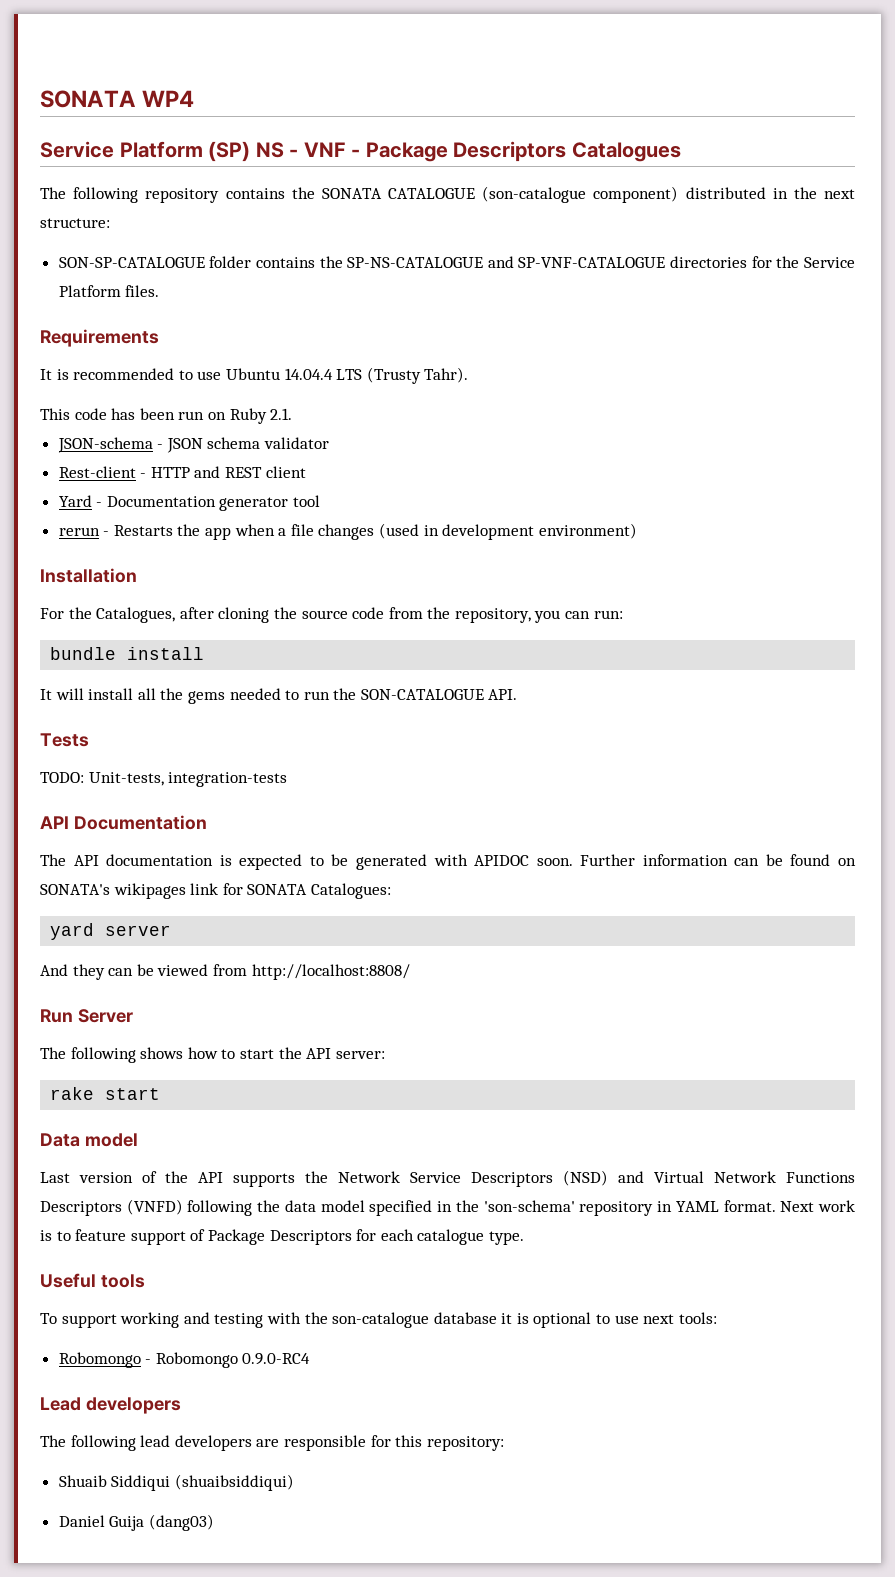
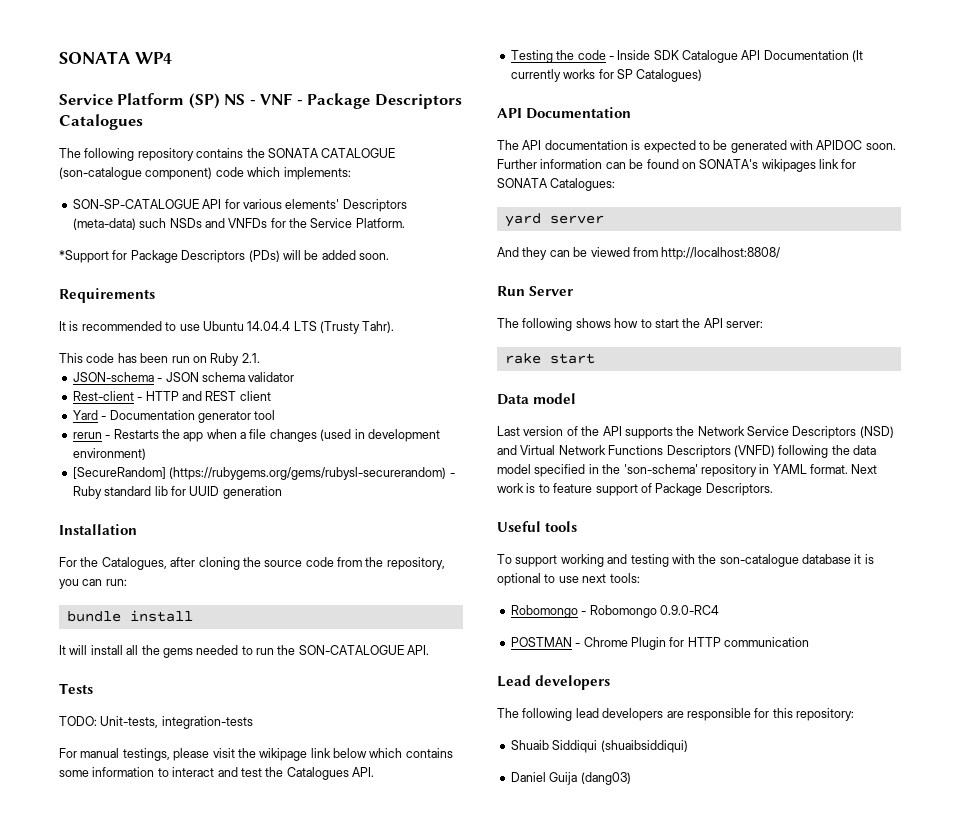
[685,187,855,199] [40,218,110,228] [58,256,855,268] [58,285,160,297] distributed in the next structure: // SON-SP-CATALOGUE folder contains the SP-NS-CATALOGUE and SP-VNF-CATALOGUE directories for the Service Platform files. -> [215,167,351,180] [72,199,407,212] [72,218,405,230] [59,250,389,263] code which implements: // SON-SP-CATALOGUE API for various elements' Descriptors (meta-data) such NSDs and VNFDs for the Service Platform. // *Support for Package Descriptors (PDs) will be added soon.
(637, 531) none -> [72,467,455,480] [72,486,282,499] // [SecureRandom] (https://rubygems.org/gems/rubysl-securerandom) - Ruby standard lib for UUID generation
(288, 779) none -> [59,748,453,761] [59,767,374,780] [510,50,864,63] [510,69,703,82] // For manual testings, please visit the wikipage link below which contains some information to interact and test the Catalogues API. // Testing the code - Inside SDK Catalogue API Documentation (It currently works for SP Catalogues)
[269,1229,524,1245] Descriptors for each catalogue type. -> [705,483,773,496] Descriptors.
(311, 1359) none -> [510,637,809,650] // POSTMAN - Chrome Plugin for HTTP communication

